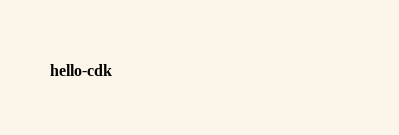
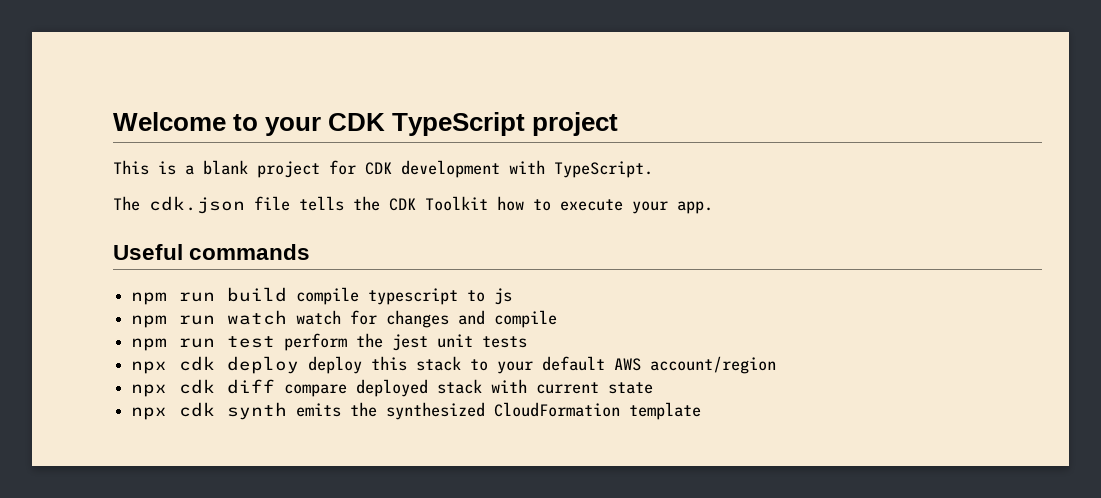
[50,64,112,76] hello-cdk -> [113,112,619,136] [113,160,653,178] [113,196,713,214] [113,244,311,260] [131,287,513,305] [131,310,558,328] [131,333,528,351] [131,356,777,374] [131,379,654,397] [131,402,702,420] Welcome to your CDK TypeScript project // This is a blank project for CDK development with TypeScript. // The cdk.json file tells the CDK Toolkit how to execute your app. // Useful commands // npm run build compile typescript to js // npm run watch watch for changes and compile // npm run test perform the jest unit tests // npx cdk deploy deploy this stack to your default AWS account/region // npx cdk diff compare deployed stack with current state // npx cdk synth emits the synthesized CloudFormation template

